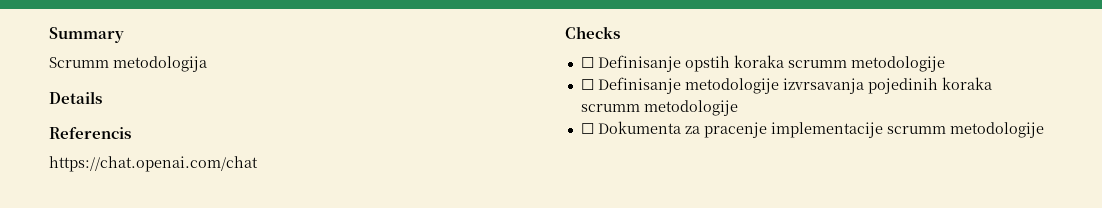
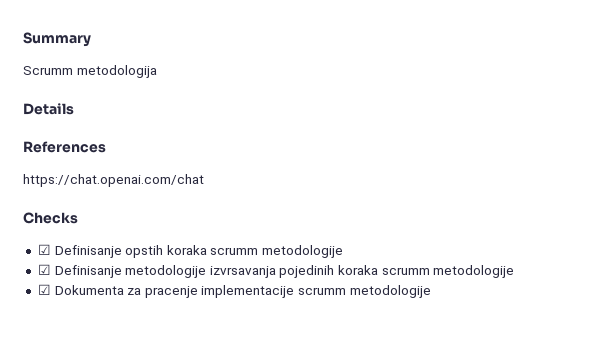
[49,127,131,139] Referencis -> [23,141,106,153] References
[580,57,594,68] ☐ -> [37,244,51,255] ☑
[580,79,594,90] ☐ -> [37,264,51,275] ☑
[580,123,594,134] ☐ -> [37,284,51,295] ☑

